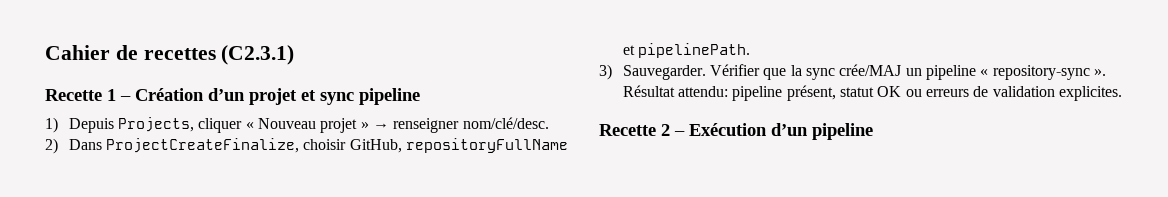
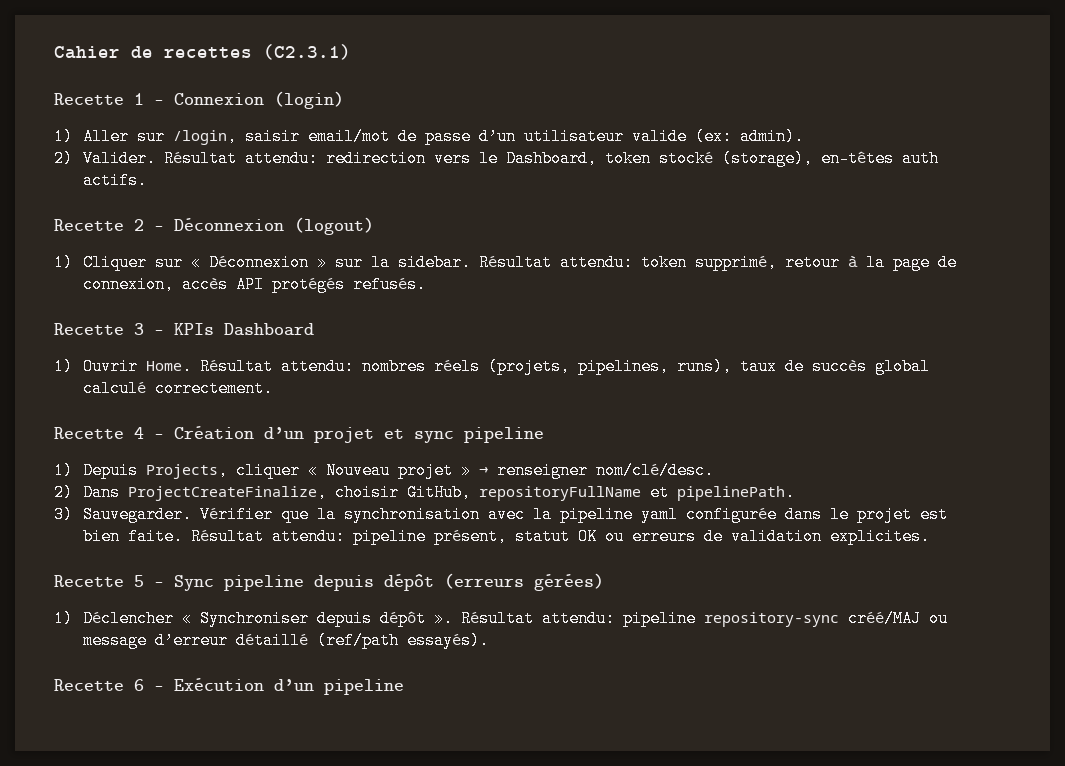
(131, 98) none -> [174,91,344,109] [54,128,805,145] [54,150,940,167] [83,172,148,189] [54,217,374,235] [54,254,958,271] [83,276,427,293] [54,323,314,336] [54,358,931,375] [83,380,274,397] [54,427,164,439] Connexion (login) // 1) Aller sur /login, saisir email/mot de passe d’un utilisateur valide (ex: admin). // 2) Valider. Résultat attendu: redirection vers le Dashboard, token stocké (storage), en-têtes auth actifs. // Recette 2 – Déconnexion (logout) // 1) Cliquer sur « Déconnexion » sur la sidebar. Résultat attendu: token supprimé, retour à la page de connexion, accès API protégés refusés. // Recette 3 – KPIs Dashboard // 1) Ouvrir Home. Résultat attendu: nombres réels (projets, pipelines, runs), taux de succès global calculé correctement. // Recette 4 –
[806,64,1106,80] sync crée/MAJ un pipeline « repository-sync ». -> [344,506,949,523] [83,528,184,545] synchronisation avec la pipeline yaml configurée dans le projet est bien faite.
[661,124,670,136] 2 -> [134,573,604,591] [54,610,949,627] [83,632,490,649] [54,679,144,691] 5 – Sync pipeline depuis dépôt (erreurs gérées) // 1) Déclencher « Synchroniser depuis dépôt ». Résultat attendu: pipeline repository-sync créé/MAJ ou message d’erreur détaillé (ref/path essayés). // Recette 6

